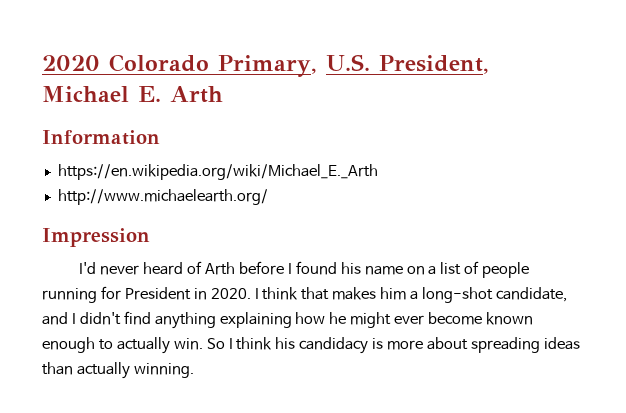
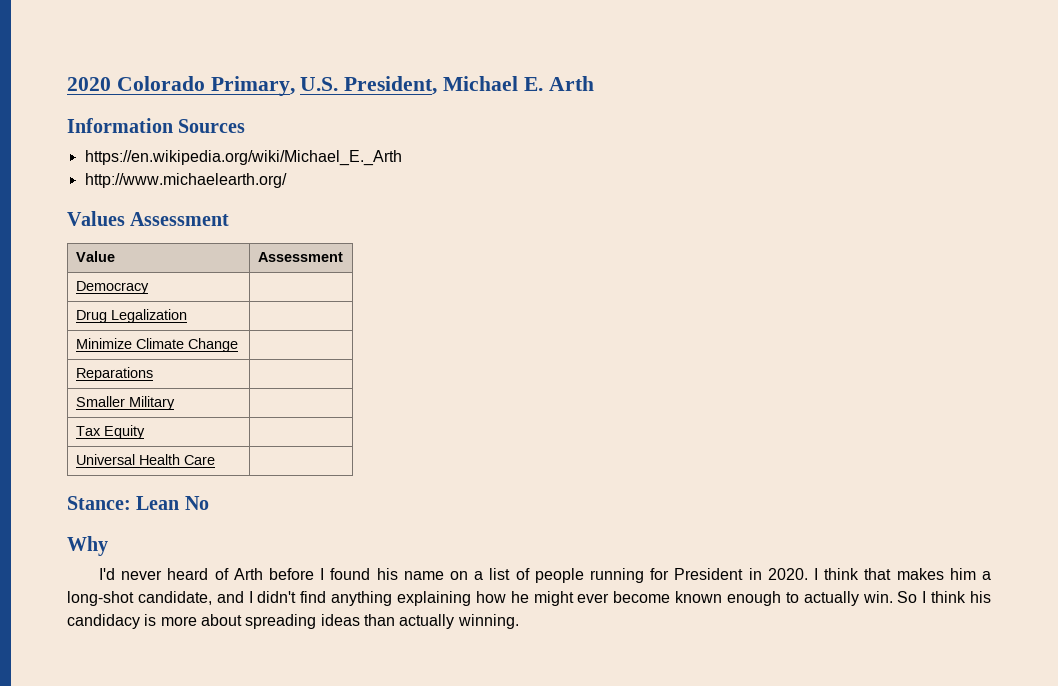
(160, 137) none -> [178,119,246,133] Sources
[42,228,150,247] Impression -> [67,211,230,226] [75,251,115,262] [257,252,343,262] [75,281,149,294] [75,309,187,323] [75,338,238,352] [75,367,153,381] [75,396,175,410] [75,425,145,439] [75,454,215,465] [67,496,209,510] [67,536,108,556] Values Assessment // Value | Assessment // Democracy | // Drug Legalization | // Minimize Climate Change | // Reparations | // Smaller Military | // Tax Equity | // Universal Health Care | // Stance: Lean No // Why

